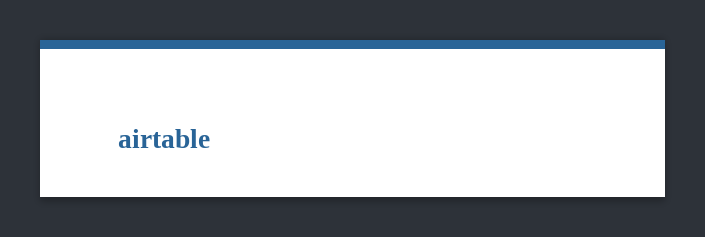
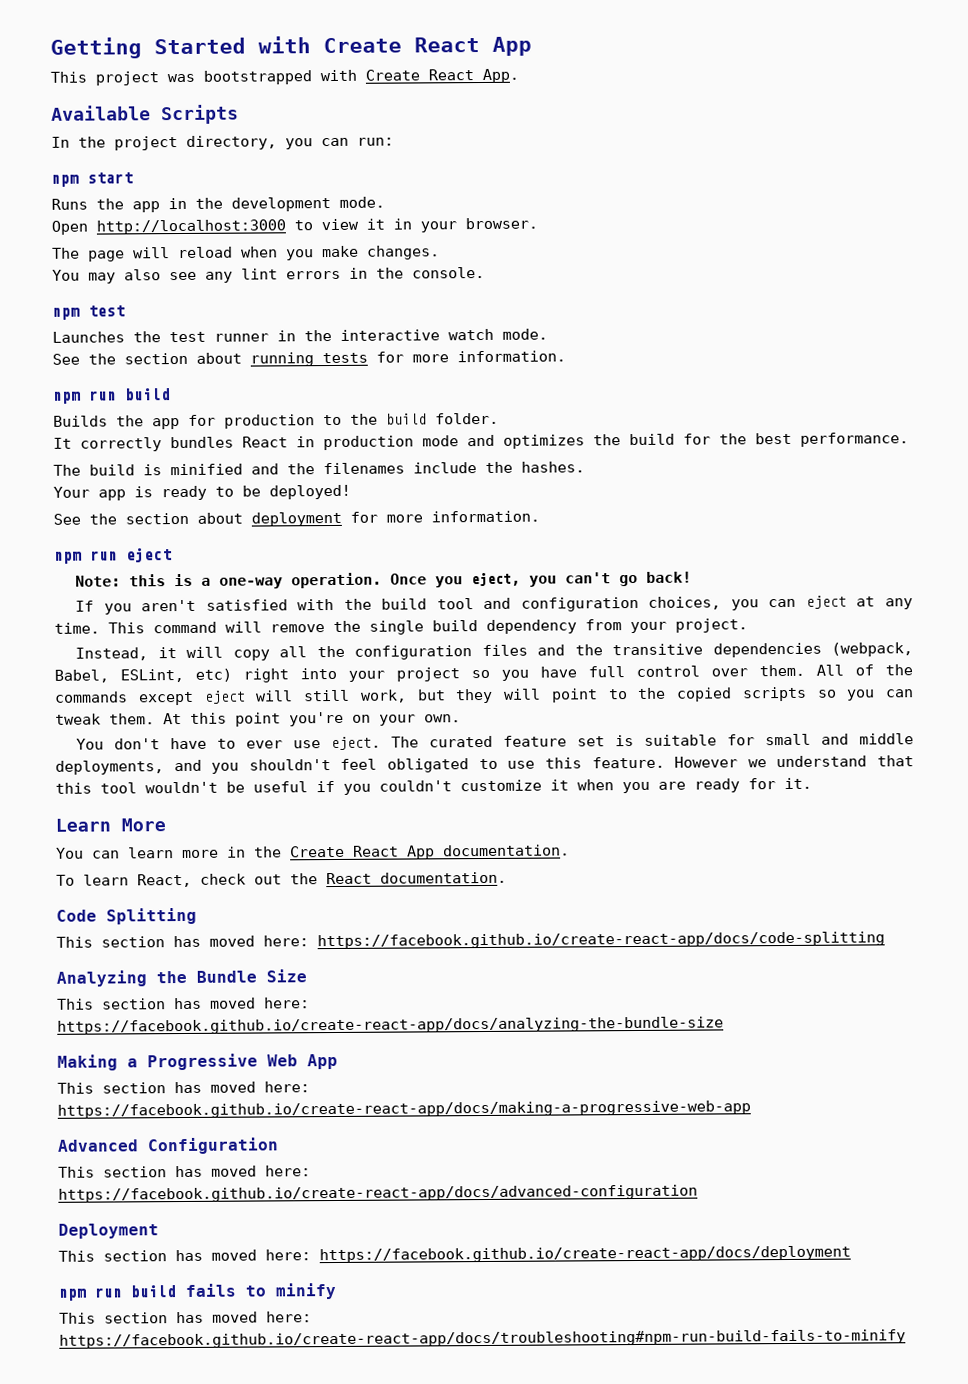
[118,129,210,148] airtable -> [50,36,532,59] [50,68,519,86] [51,104,239,125] [51,135,394,151] [51,172,133,187] [51,196,385,213] [51,217,538,235] [52,245,440,262] [52,266,485,284] [52,305,125,320] [52,328,548,343] [52,350,566,367] [52,388,171,404] [53,412,499,430] [53,432,909,452] [53,461,585,476] [53,484,351,501] [53,510,540,527] [54,547,172,564] [75,571,693,589] [75,595,914,615] [54,618,748,635] [75,642,913,661] [54,664,913,683] [54,686,914,706] [55,711,461,727] [76,733,914,751] [55,755,915,775] [55,777,812,795] [55,818,166,832] [56,844,570,860] [56,871,507,888] [56,907,197,925] [56,931,885,950] [56,969,307,987] [57,997,310,1010] [57,1016,724,1035] [57,1053,338,1071] [57,1081,310,1094] [57,1100,751,1119] [57,1137,279,1155] [58,1165,311,1178] [58,1184,698,1203] [58,1223,159,1239] [58,1245,851,1264] [58,1282,337,1301] [59,1311,312,1324] [59,1329,906,1349] Getting Started with Create React App // This project was bootstrapped with Create React App. // Available Scripts // In the project directory, you can run: // npm start // Runs the app in the development mode. // Open http://localhost:3000 to view it in your browser. // The page will reload when you make changes. // You may also see any lint errors in the console. // npm test // Launches the test runner in the interactive watch mode. // See the section about running tests for more information. // npm run build // Builds the app for production to the build folder. // It correctly bundles React in production mode and optimizes the build for the best performance. // The build is minified and the filenames include the hashes. // Your app is ready to be deployed! // See the section about deployment for more information. // npm run eject // Note: this is a one-way operation. Once you eject, you can't go back! // If you aren't satisfied with the build tool and configuration choices, you can eject at any time. This command will remove the single build dependency from your project. // Instead, it will copy all the configuration files and the transitive dependencies (webpack, Babel, ESLint, etc) right into your project so you have full control over them. All of the commands except eject will still work, but they will point to the copied scripts so you can tweak them. At this point you're on your own. // You don't have to ever use eject. The curated feature set is suitable for small and middle deployments, and you shouldn't feel obligated to use this feature. However we understand that this tool wouldn't be useful if you couldn't customize it when you are ready for it. // Learn More // You can learn more in the Create React App documentation. // To learn React, check out the React documentation. // Code Splitting // This section has moved here: https://facebook.github.io/create-react-app/docs/code-splitting // Analyzing the Bundle Size // This section has moved here: https://facebook.github.io/create-react-app/docs/analyzing-the-bundle-size // Making a Progressive Web App // This section has moved here: https://facebook.github.io/create-react-app/docs/making-a-progressive-web-app // Advanced Configuration // This section has moved here: https://facebook.github.io/create-react-app/docs/advanced-configuration // Deployment // This section has moved here: https://facebook.github.io/create-react-app/docs/deployment // npm run build fails to minify // This section has moved here: https://facebook.github.io/create-react-app/docs/troubleshooting#npm-run-build-fails-to-minify

